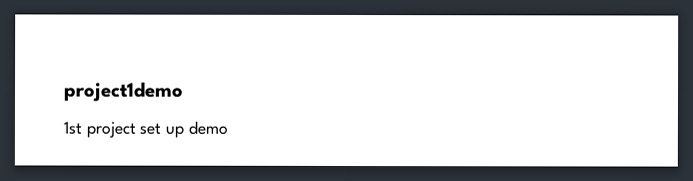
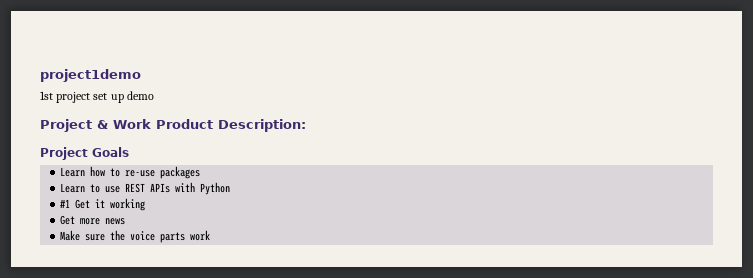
(228, 127) none -> [40,119,306,132] [40,147,129,160] [60,166,201,179] [60,182,231,195] [60,198,146,211] [60,215,126,225] [60,230,211,243] // Project & Work Product Description: // Project Goals // Learn how to re-use packages // Learn to use REST APIs with Python // #1 Get it working // Get more news // Make sure the voice parts work

